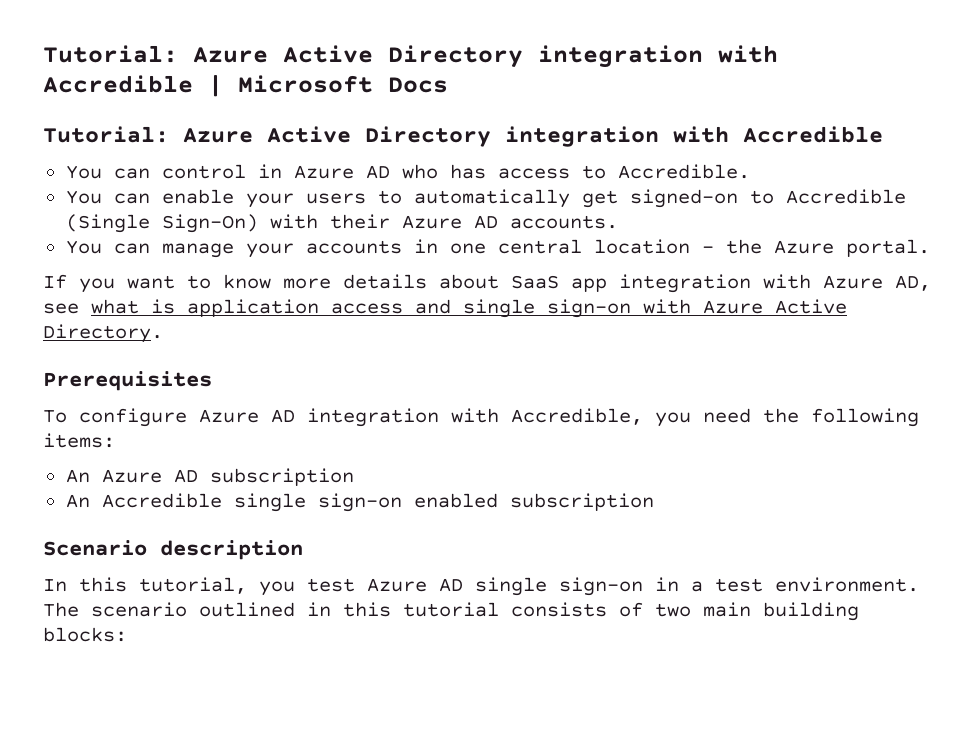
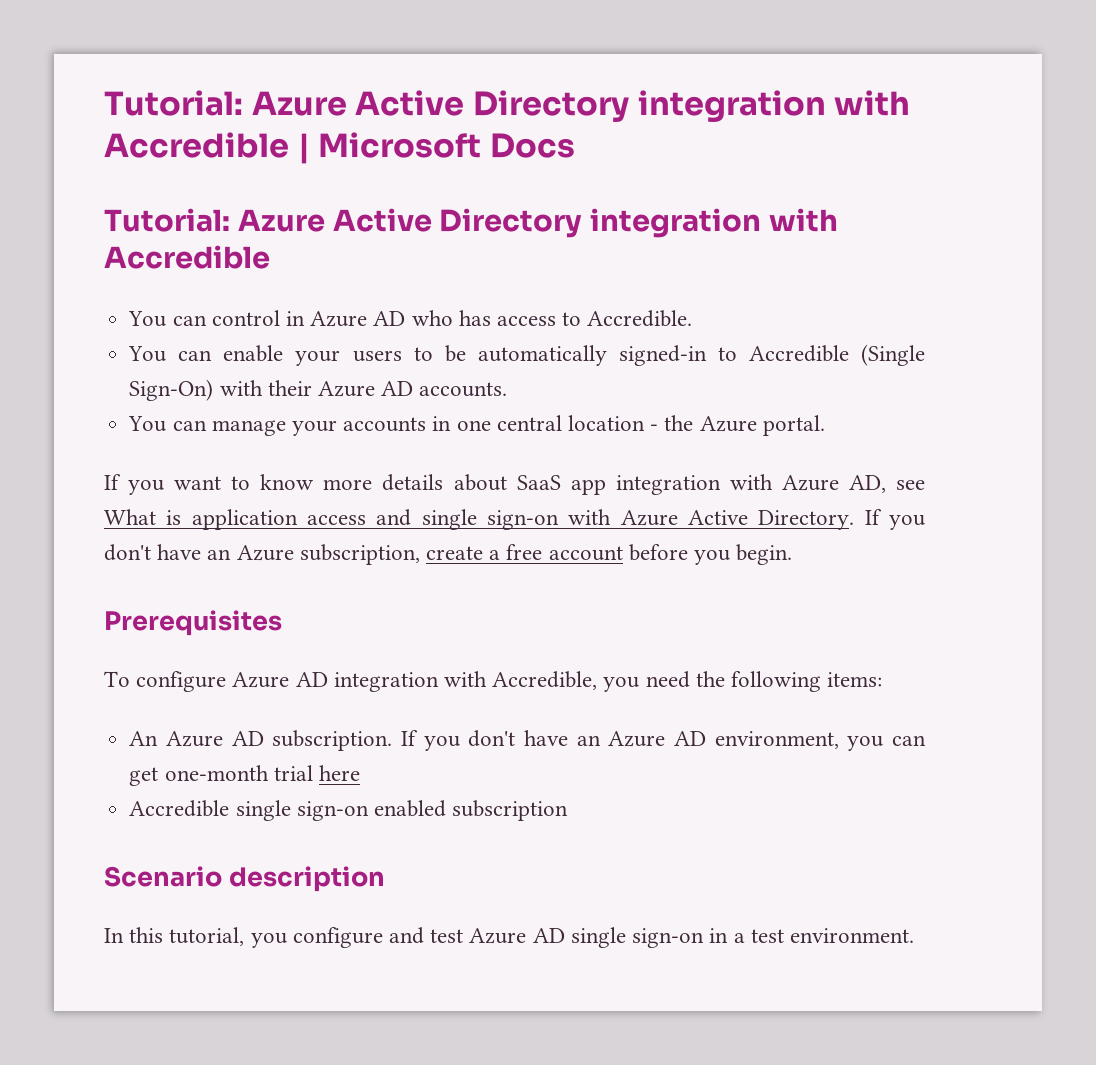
[413,189,738,208] automatically get signed-on -> [444,345,707,366] be automatically signed-in
[91,299,139,314] what -> [104,509,156,525] What
(163, 333) none -> [864,509,926,530] [104,544,793,565] If you don't have an Azure subscription, create a free account before you begin.
[209,468,354,486] [65,494,90,508] subscription // An -> [272,730,926,751] [129,765,360,786] subscription. If you don't have an Azure AD environment, you can get one-month trial here //
(295, 588) none -> [292,927,425,948] configure and
[43,602,859,621] [43,627,127,642] The scenario outlined in this tutorial consists of two main building blocks: -> (914, 935) none

